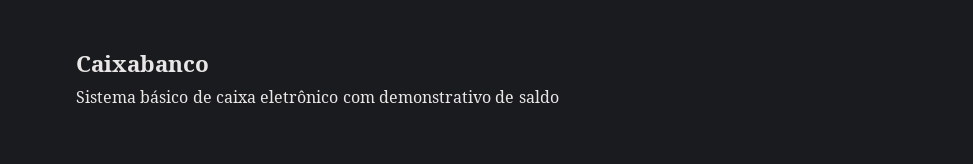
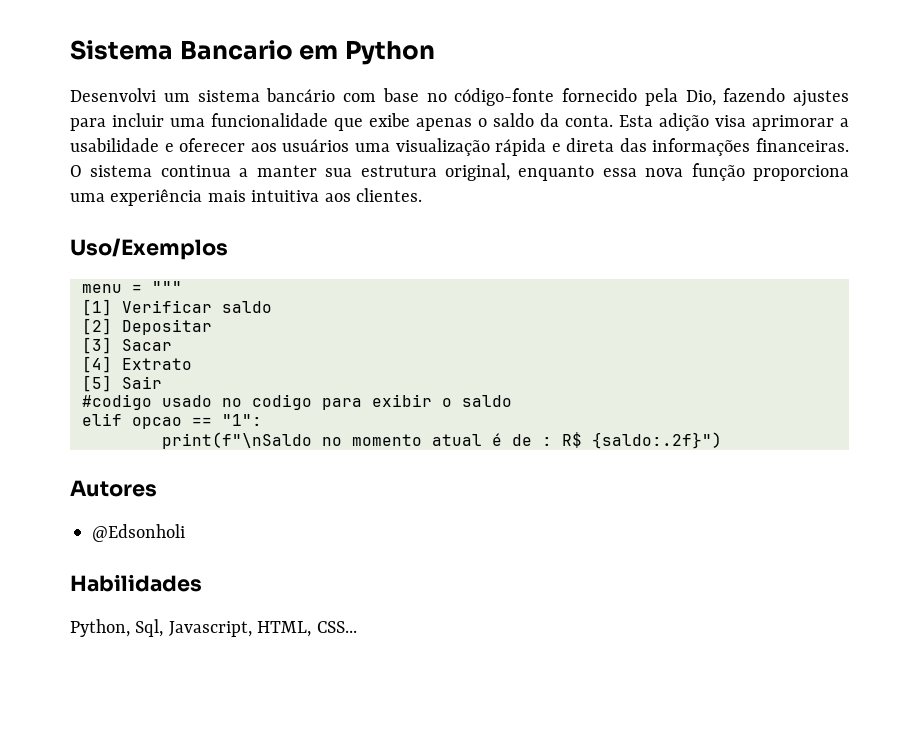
[76,55,209,72] [76,90,559,103] Caixabanco // Sistema básico de caixa eletrônico com demonstrativo de saldo -> [70,40,435,65] [70,88,849,107] [70,113,849,131] [70,138,849,156] [70,163,849,181] [70,188,422,206] [70,238,228,260] [82,281,182,293] [82,299,272,316] [82,318,212,335] [82,337,172,354] [82,356,192,373] [82,375,162,392] [82,394,512,410] [82,413,262,429] [162,432,722,449] [70,480,157,497] [92,524,185,542] [70,574,202,592] [70,619,357,637] Sistema Bancario em Python // Desenvolvi um sistema bancário com base no código-fonte fornecido pela Dio, fazendo ajustes para incluir uma funcionalidade que exibe apenas o saldo da conta. Esta adição visa aprimorar a usabilidade e oferecer aos usuários uma visualização rápida e direta das informações financeiras. O sistema continua a manter sua estrutura original, enquanto essa nova função proporciona uma experiência mais intuitiva aos clientes. // Uso/Exemplos // menu = """ // [1] Verificar saldo // [2] Depositar // [3] Sacar // [4] Extrato // [5] Sair // #codigo usado no codigo para exibir o saldo // elif opcao == "1": // print(f"\nSaldo no momento atual é de : R$ {saldo:.2f}") // Autores // @Edsonholi // Habilidades // Python, Sql, Javascript, HTML, CSS...

